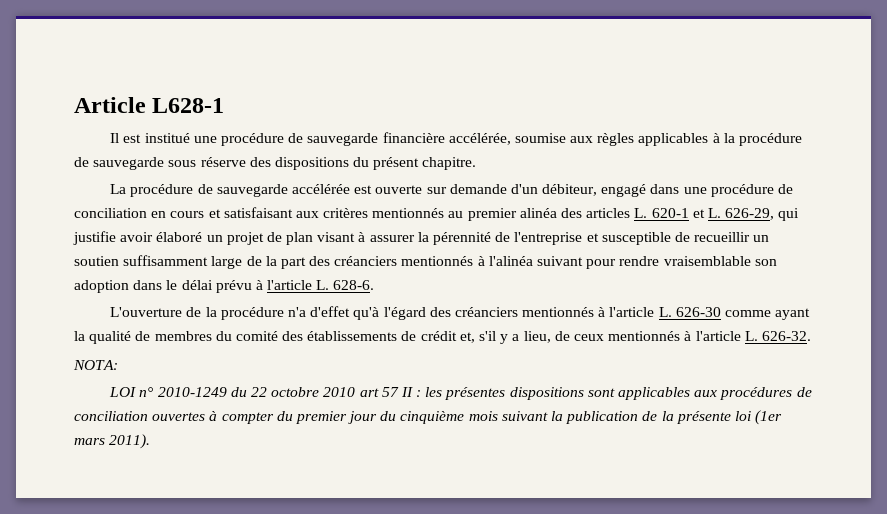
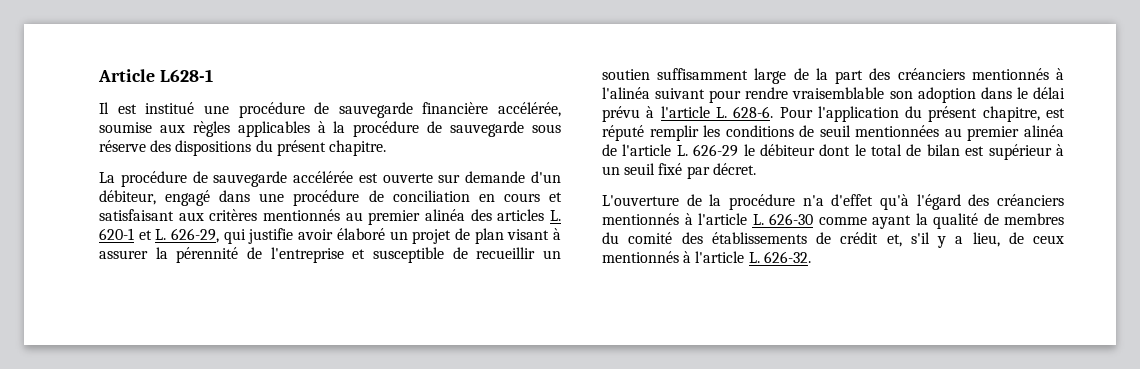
(375, 285) none -> [779,106,1065,122] [602,125,1064,141] [602,144,1064,160] [602,163,756,179] Pour l'application du présent chapitre, est réputé remplir les conditions de seuil mentionnées au premier alinéa de l'article L. 626-29 le débiteur dont le total de bilan est supérieur à un seuil fixé par décret.
[73,360,118,370] [109,387,812,400] [74,410,783,425] [74,434,151,449] // NOTA: // LOI n° 2010-1249 du 22 octobre 2010 art 57 II : les présentes dispositions sont applicables aux procédures de conciliation ouvertes à compter du premier jour du cinquième mois suivant la publication de la présente loi (1er mars 2011). -> (811, 257) none

